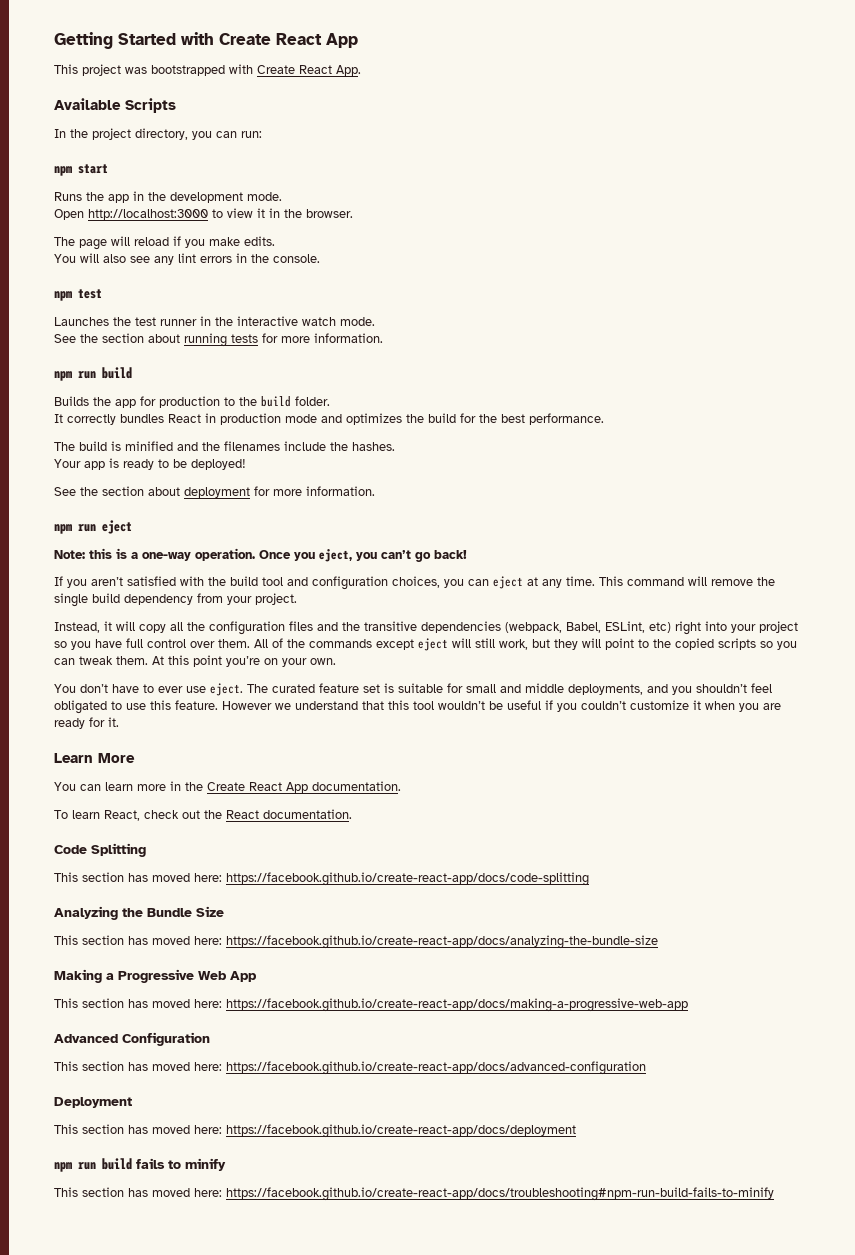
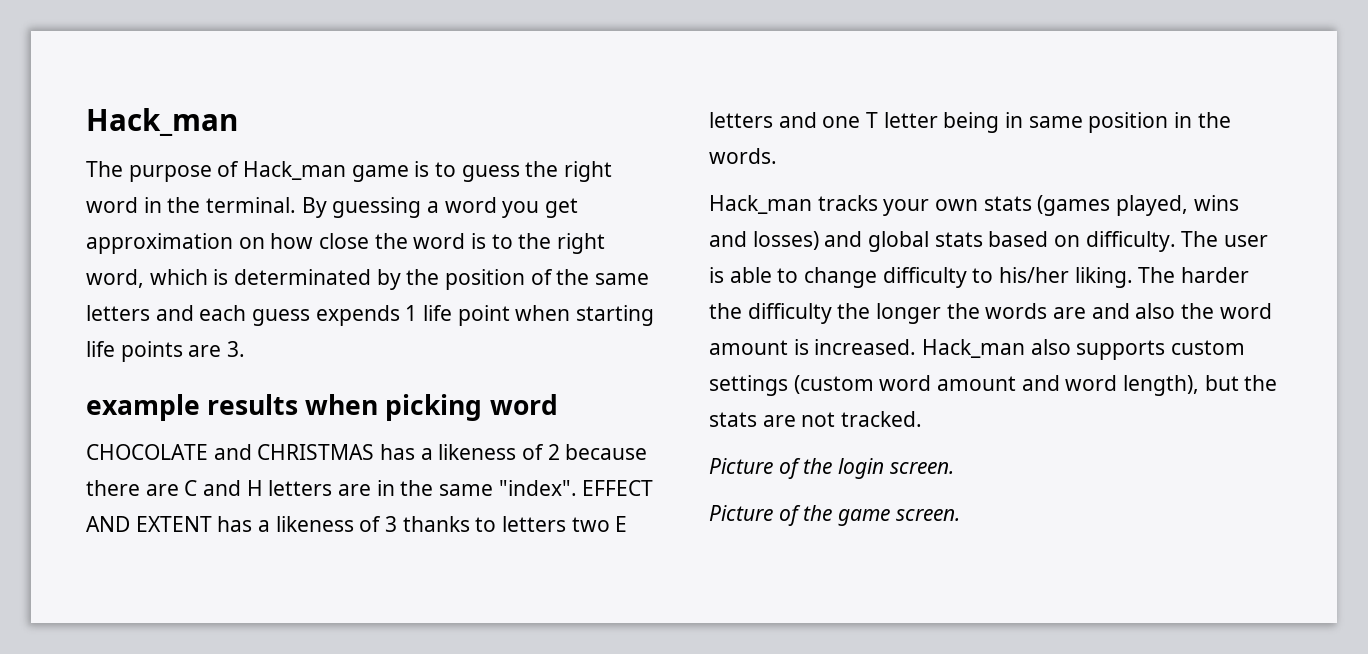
[54,32,358,49] [54,64,361,76] [54,98,176,113] [54,128,262,140] [54,164,108,176] [54,191,282,203] [54,208,353,220] [54,236,275,250] [54,253,320,265] [54,289,102,301] [54,316,375,326] [54,333,383,347] [54,367,132,381] [54,396,330,408] [54,413,604,425] [54,441,395,451] [54,458,246,470] [54,486,375,498] [54,520,132,534] [54,548,467,562] [54,576,775,590] [54,593,297,607] [54,621,798,635] [54,638,797,651] [54,655,336,667] [54,683,772,696] [54,700,781,714] [54,717,119,729] [54,753,135,763] [54,781,401,793] [54,809,352,821] [54,843,146,857] [54,872,589,886] [54,906,224,920] [54,935,658,949] [54,969,257,983] [54,998,688,1012] [54,1032,210,1046] [54,1061,646,1075] [54,1097,132,1108] [54,1124,576,1138] [54,1158,226,1172] [54,1187,774,1201] Getting Started with Create React App // This project was bootstrapped with Create React App. // Available Scripts // In the project directory, you can run: // npm start // Runs the app in the development mode. // Open http://localhost:3000 to view it in the browser. // The page will reload if you make edits. // You will also see any lint errors in the console. // npm test // Launches the test runner in the interactive watch mode. // See the section about running tests for more information. // npm run build // Builds the app for production to the build folder. // It correctly bundles React in production mode and optimizes the build for the best performance. // The build is minified and the filenames include the hashes. // Your app is ready to be deployed! // See the section about deployment for more information. // npm run eject // Note: this is a one-way operation. Once you eject, you can’t go back! // If you aren’t satisfied with the build tool and configuration choices, you can eject at any time. This command will remove the single build dependency from your project. // Instead, it will copy all the configuration files and the transitive dependencies (webpack, Babel, ESLint, etc) right into your project so you have full control over them. All of the commands except eject will still work, but they will point to the copied scripts so you can tweak them. At this point you’re on your own. // You don’t have to ever use eject. The curated feature set is suitable for small and middle deployments, and you shouldn’t feel obligated to use this feature. However we understand that this tool wouldn’t be useful if you couldn’t customize it when you are ready for it. // Learn More // You can learn more in the Create React App documentation. // To learn React, check out the React documentation. // Code Splitting // This section has moved here: https://facebook.github.io/create-react-app/docs/code-splitting // Analyzing the Bundle Size // This section has moved here: https://facebook.github.io/create-react-app/docs/analyzing-the-bundle-size // Making a Progressive Web App // This section has moved here: https://facebook.github.io/create-react-app/docs/making-a-progressive-web-app // Advanced Configuration // This section has moved here: https://facebook.github.io/create-react-app/docs/advanced-configuration // Deployment // This section has moved here: https://facebook.github.io/create-react-app/docs/deployment // npm run build fails to minify // This section has moved here: https://facebook.github.io/create-react-app/docs/troubleshooting#npm-run-build-fails-to-minify -> [86,108,238,136] [86,161,613,182] [86,197,579,218] [86,233,606,254] [86,269,650,290] [86,305,655,326] [86,341,246,362] [86,394,558,421] [86,444,648,460] [86,480,654,496] [86,516,628,532] [709,112,1231,133] [709,148,777,164] [709,195,1239,216] [709,231,1269,252] [709,267,1250,288] [709,303,1272,324] [709,339,1246,360] [709,375,1278,396] [709,411,923,427] [709,458,954,479] [709,505,960,526] Hack_man // The purpose of Hack_man game is to guess the right word in the terminal. By guessing a word you get approximation on how close the word is to the right word, which is determinated by the position of the same letters and each guess expends 1 life point when starting life points are 3. // example results when picking word // CHOCOLATE and CHRISTMAS has a likeness of 2 because there are C and H letters are in the same "index". EFFECT AND EXTENT has a likeness of 3 thanks to letters two E letters and one T letter being in same position in the words. // Hack_man tracks your own stats (games played, wins and losses) and global stats based on difficulty. The user is able to change difficulty to his/her liking. The harder the difficulty the longer the words are and also the word amount is increased. Hack_man also supports custom settings (custom word amount and word length), but the stats are not tracked. // Picture of the login screen. // Picture of the game screen.

